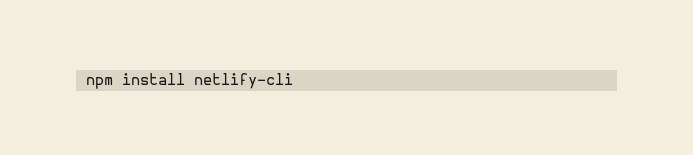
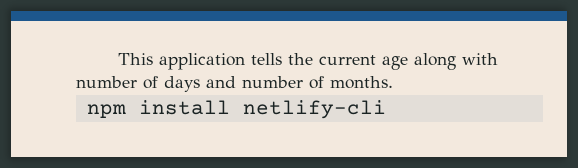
(86, 83) none -> [117,53,498,70] [76,76,393,92] This application tells the current age along with number of days and number of months. //

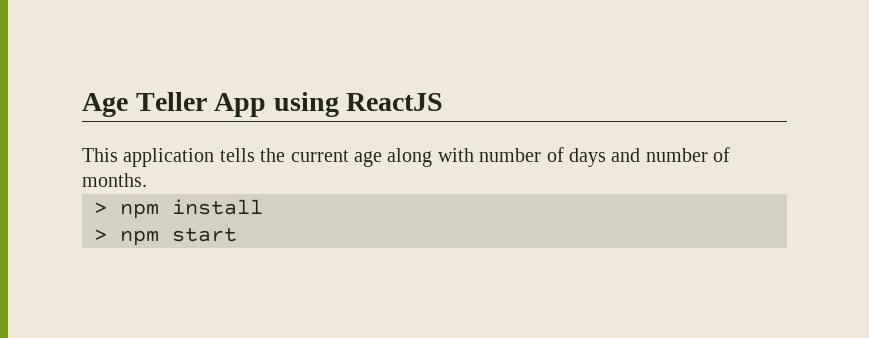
(117, 59) none -> [82,92,444,117] Age Teller App using ReactJS //
(393, 82) none -> [94,202,107,214] >
[242,100,386,119] netlify-cli -> [94,228,237,246] // > npm start

